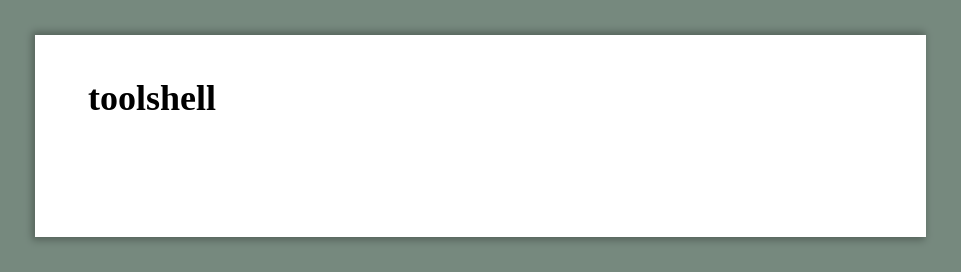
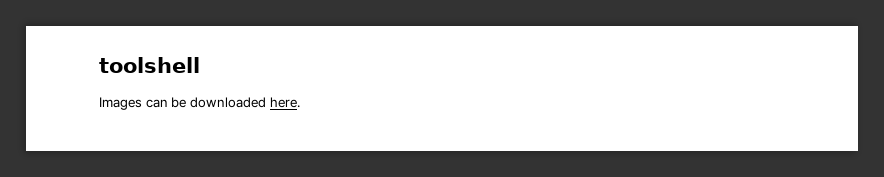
(216, 97) none -> [99,97,300,110] // Images can be downloaded here.

